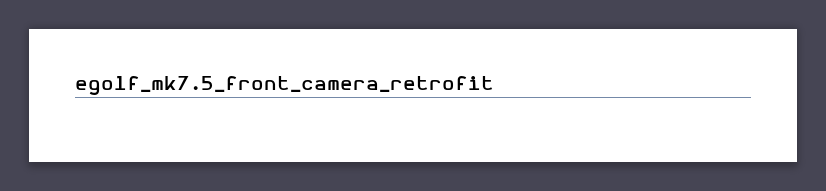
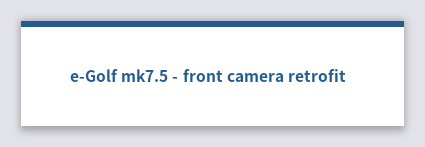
[75,76,494,95] egolf_mk7.5_front_camera_retrofit -> [70,69,346,82] e-Golf mk7.5 - front camera retrofit

